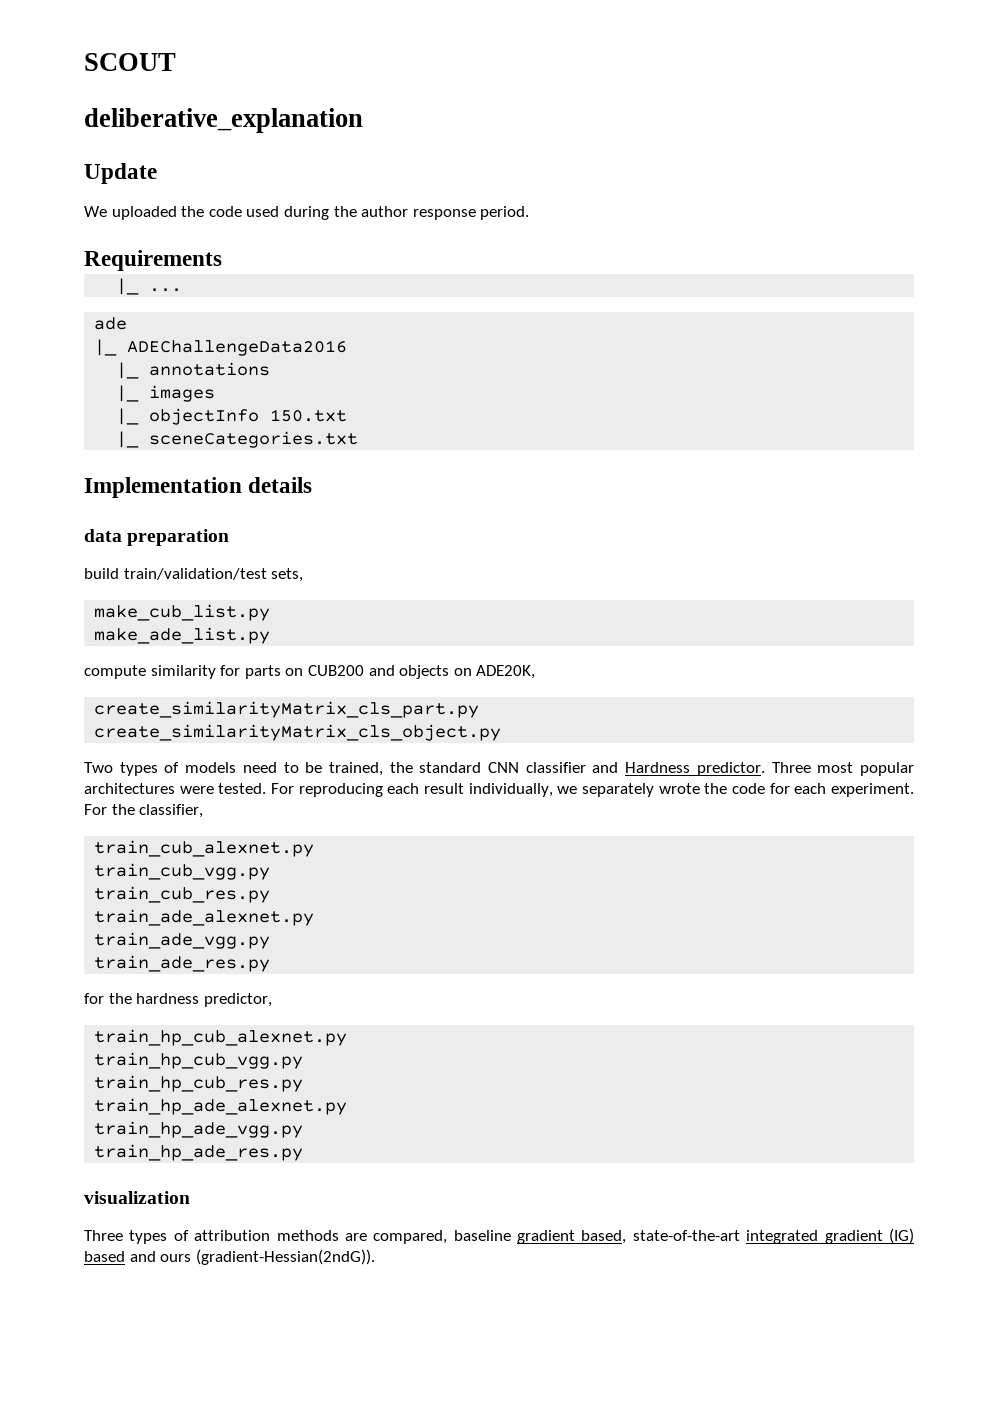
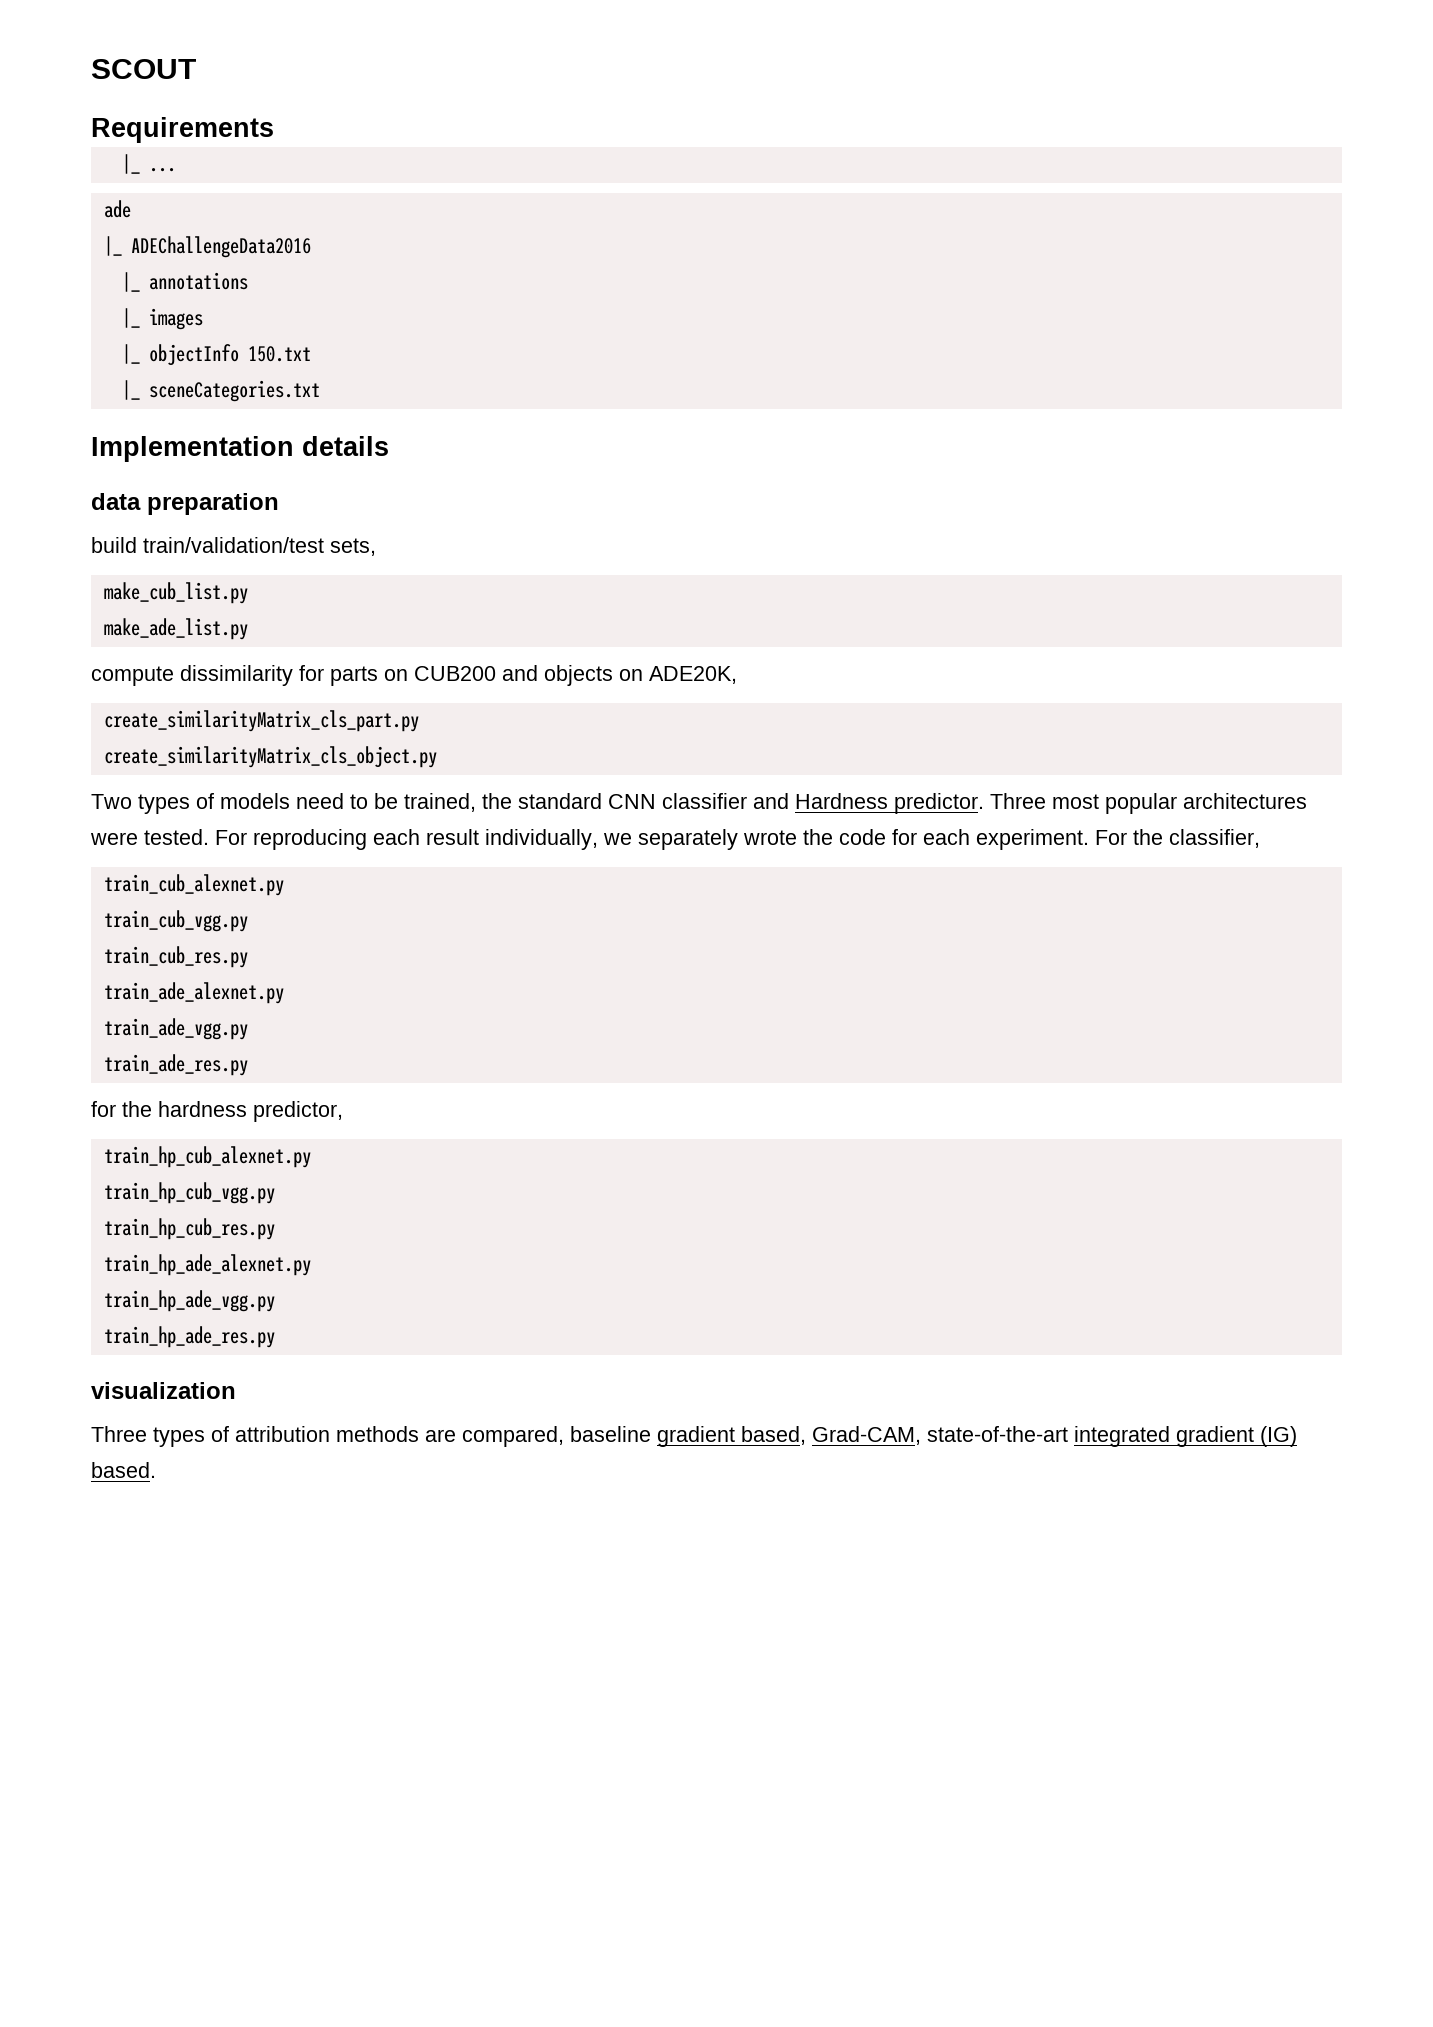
[84,108,363,133] [84,163,157,184] [84,206,530,220] // deliberative_explanation // Update // We uploaded the code used during the author response period. -> (196, 69) none
[150,665,216,679] similarity -> [180,665,293,686] dissimilarity
(627, 1237) none -> [812,1426,921,1445] Grad-CAM,
[84,1249,375,1265] based and ours (gradient-Hessian(2ndG)). -> [91,1462,156,1478] based.

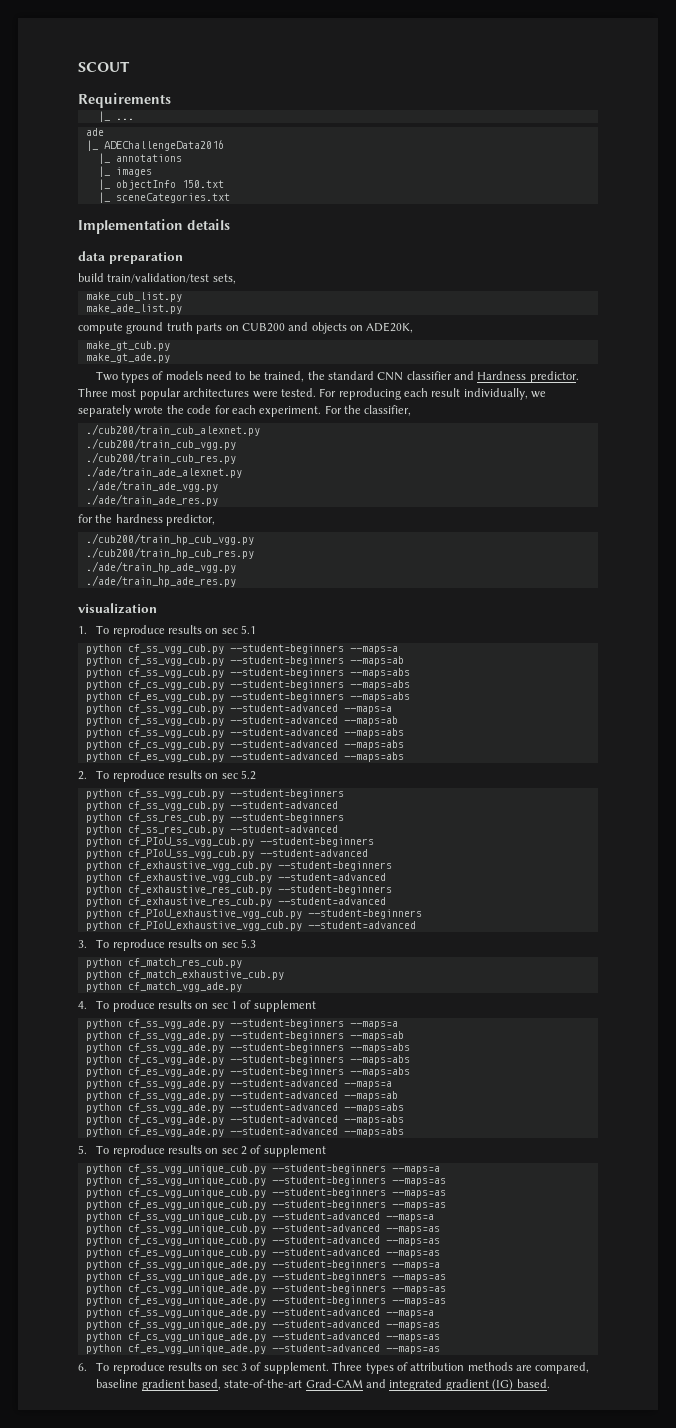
[180,665,324,686] dissimilarity for -> [126,322,193,334] ground truth
[103,710,419,732] [103,746,437,768] create_similarityMatrix_cls_part.py // create_similarityMatrix_cls_object.py -> [85,341,170,351] [85,353,170,363] make_gt_cub.py // make_gt_ade.py
[103,874,284,896] [103,910,248,932] [103,946,248,968] [103,982,284,1004] [103,1018,248,1040] [103,1054,248,1076] [91,1101,343,1122] [103,1146,311,1168] [103,1182,275,1204] [103,1218,275,1240] [103,1254,311,1276] [103,1290,275,1312] [103,1326,275,1348] [91,1382,236,1399] train_cub_alexnet.py // train_cub_vgg.py // train_cub_res.py // train_ade_alexnet.py // train_ade_vgg.py // train_ade_res.py // for the hardness predictor, // train_hp_cub_alexnet.py // train_hp_cub_vgg.py // train_hp_cub_res.py // train_hp_ade_alexnet.py // train_hp_ade_vgg.py // train_hp_ade_res.py // visualization // -> [85,424,260,436] [85,438,236,450] [85,452,236,464] [85,466,242,478] [85,480,218,492] [85,494,218,506] [78,514,216,526] [85,533,254,545] [85,547,254,559] [85,561,236,573] [85,575,236,587] [78,603,157,614] [78,625,257,637] [85,644,398,654] [85,656,404,666] [85,668,410,678] [85,680,410,690] [85,692,410,702] [85,704,392,714] [85,716,398,726] [85,728,404,738] [85,740,404,750] [85,752,404,762] [78,770,257,782] [85,789,344,799] [85,801,338,811] [85,813,344,823] [85,825,338,835] [85,837,374,847] [85,849,368,859] [85,861,392,871] [85,873,386,883] [85,885,392,895] [85,897,386,907] [85,909,422,919] [85,921,416,931] [78,939,257,951] [85,958,242,968] [85,970,284,980] [85,982,242,992] [78,1000,316,1012] [85,1019,398,1029] [85,1031,404,1041] [85,1043,410,1053] [85,1055,410,1065] [85,1067,410,1077] [85,1079,392,1089] [85,1091,398,1101] [85,1103,404,1113] [85,1115,404,1125] [85,1127,404,1137] [78,1145,326,1157] [85,1164,440,1174] [85,1176,446,1186] [85,1188,446,1198] [85,1200,446,1210] [85,1212,434,1222] [85,1224,440,1234] [85,1236,440,1246] [85,1248,440,1258] [85,1260,440,1270] [85,1272,446,1282] [85,1284,446,1294] [85,1296,446,1306] [85,1308,434,1318] [85,1320,440,1330] [85,1332,440,1342] [85,1344,440,1354] [78,1362,329,1374] ./cub200/train_cub_alexnet.py // ./cub200/train_cub_vgg.py // ./cub200/train_cub_res.py // ./ade/train_ade_alexnet.py // ./ade/train_ade_vgg.py // ./ade/train_ade_res.py // for the hardness predictor, // ./cub200/train_hp_cub_vgg.py // ./cub200/train_hp_cub_res.py // ./ade/train_hp_ade_vgg.py // ./ade/train_hp_ade_res.py // visualization // 1. To reproduce results on sec 5.1 // python cf_ss_vgg_cub.py --student=beginners --maps=a // python cf_ss_vgg_cub.py --student=beginners --maps=ab // python cf_ss_vgg_cub.py --student=beginners --maps=abs // python cf_cs_vgg_cub.py --student=beginners --maps=abs // python cf_es_vgg_cub.py --student=beginners --maps=abs // python cf_ss_vgg_cub.py --student=advanced --maps=a // python cf_ss_vgg_cub.py --student=advanced --maps=ab // python cf_ss_vgg_cub.py --student=advanced --maps=abs // python cf_cs_vgg_cub.py --student=advanced --maps=abs // python cf_es_vgg_cub.py --student=advanced --maps=abs // 2. To reproduce results on sec 5.2 // python cf_ss_vgg_cub.py --student=beginners // python cf_ss_vgg_cub.py --student=advanced // python cf_ss_res_cub.py --student=beginners // python cf_ss_res_cub.py --student=advanced // python cf_PIoU_ss_vgg_cub.py --student=beginners // python cf_PIoU_ss_vgg_cub.py --student=advanced // python cf_exhaustive_vgg_cub.py --student=beginners // python cf_exhaustive_vgg_cub.py --student=advanced // python cf_exhaustive_res_cub.py --student=beginners // python cf_exhaustive_res_cub.py --student=advanced // python cf_PIoU_exhaustive_vgg_cub.py --student=beginners // python cf_PIoU_exhaustive_vgg_cub.py --student=advanced // 3. To reproduce results on sec 5.3 // python cf_match_res_cub.py // python cf_match_exhaustive_cub.py // python cf_match_vgg_ade.py // 4. To produce results on sec 1 of supplement // python cf_ss_vgg_ade.py --student=beginners --maps=a // python cf_ss_vgg_ade.py --student=beginners --maps=ab // python cf_ss_vgg_ade.py --student=beginners --maps=abs // python cf_cs_vgg_ade.py --student=beginners --maps=abs // python cf_es_vgg_ade.py --student=beginners --maps=abs // python cf_ss_vgg_ade.py --student=advanced --maps=a // python cf_ss_vgg_ade.py --student=advanced --maps=ab // python cf_ss_vgg_ade.py --student=advanced --maps=abs // python cf_cs_vgg_ade.py --student=advanced --maps=abs // python cf_es_vgg_ade.py --student=advanced --maps=abs // 5. To reproduce results on sec 2 of supplement // python cf_ss_vgg_unique_cub.py --student=beginners --maps=a // python cf_ss_vgg_unique_cub.py --student=beginners --maps=as // python cf_cs_vgg_unique_cub.py --student=beginners --maps=as // python cf_es_vgg_unique_cub.py --student=beginners --maps=as // python cf_ss_vgg_unique_cub.py --student=advanced --maps=a // python cf_ss_vgg_unique_cub.py --student=advanced --maps=as // python cf_cs_vgg_unique_cub.py --student=advanced --maps=as // python cf_es_vgg_unique_cub.py --student=advanced --maps=as // python cf_ss_vgg_unique_ade.py --student=beginners --maps=a // python cf_ss_vgg_unique_ade.py --student=beginners --maps=as // python cf_cs_vgg_unique_ade.py --student=beginners --maps=as // python cf_es_vgg_unique_ade.py --student=beginners --maps=as // python cf_ss_vgg_unique_ade.py --student=advanced --maps=a // python cf_ss_vgg_unique_ade.py --student=advanced --maps=as // python cf_cs_vgg_unique_ade.py --student=advanced --maps=as // python cf_es_vgg_unique_ade.py --student=advanced --maps=as // 6. To reproduce results on sec 3 of supplement.
[812,1426,1068,1445] Grad-CAM, state-of-the-art -> [224,1379,387,1388] state-of-the-art Grad-CAM and

